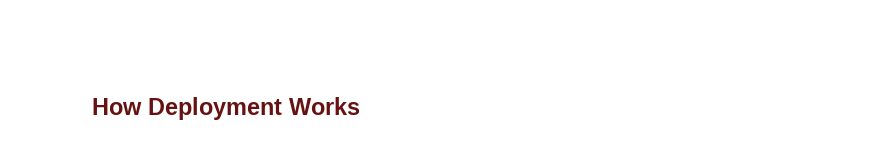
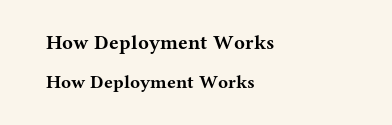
[92,97,360,120] How Deployment Works -> [46,35,275,54] [46,75,255,92] How Deployment Works // How Deployment Works

